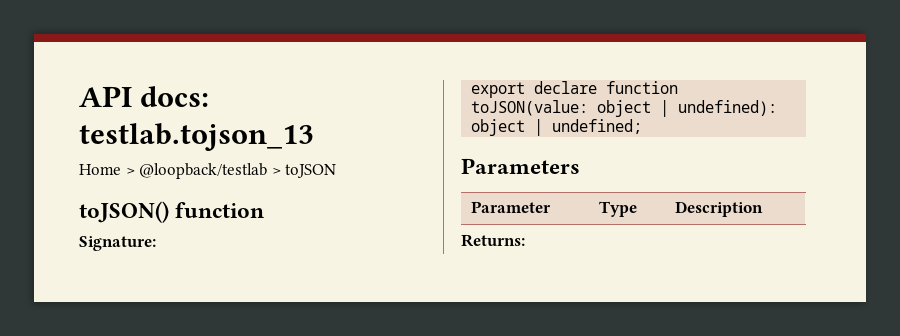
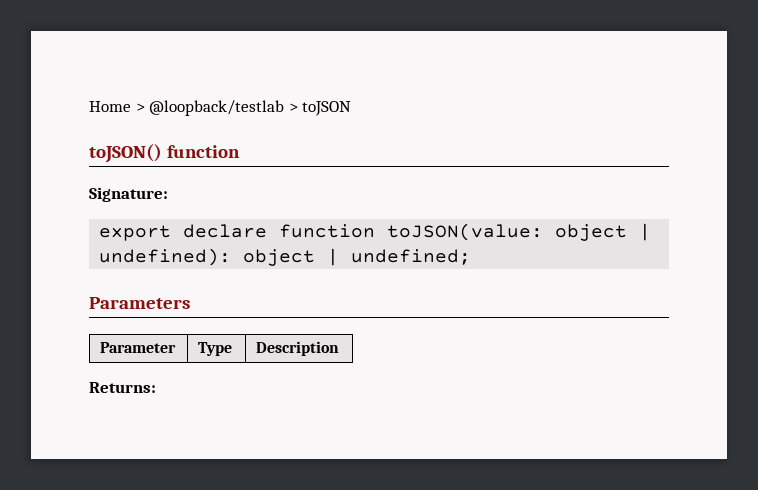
[79,86,210,107] [79,123,314,151] API docs: testlab.tojson_13 // -> (89, 106) none

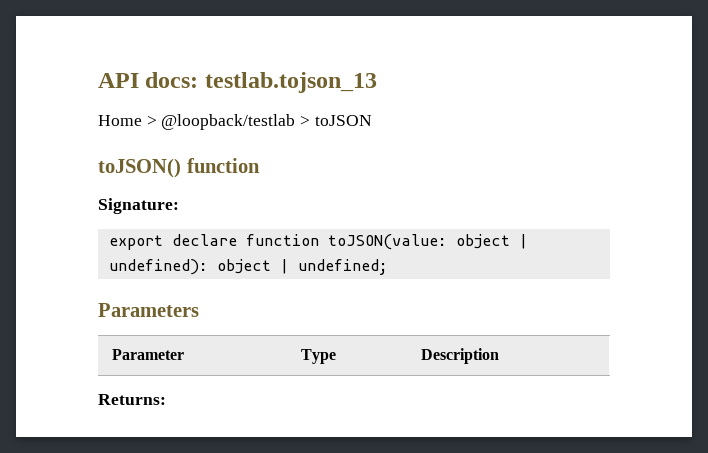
(89, 106) none -> [98,72,377,93] API docs: testlab.tojson_13 //

